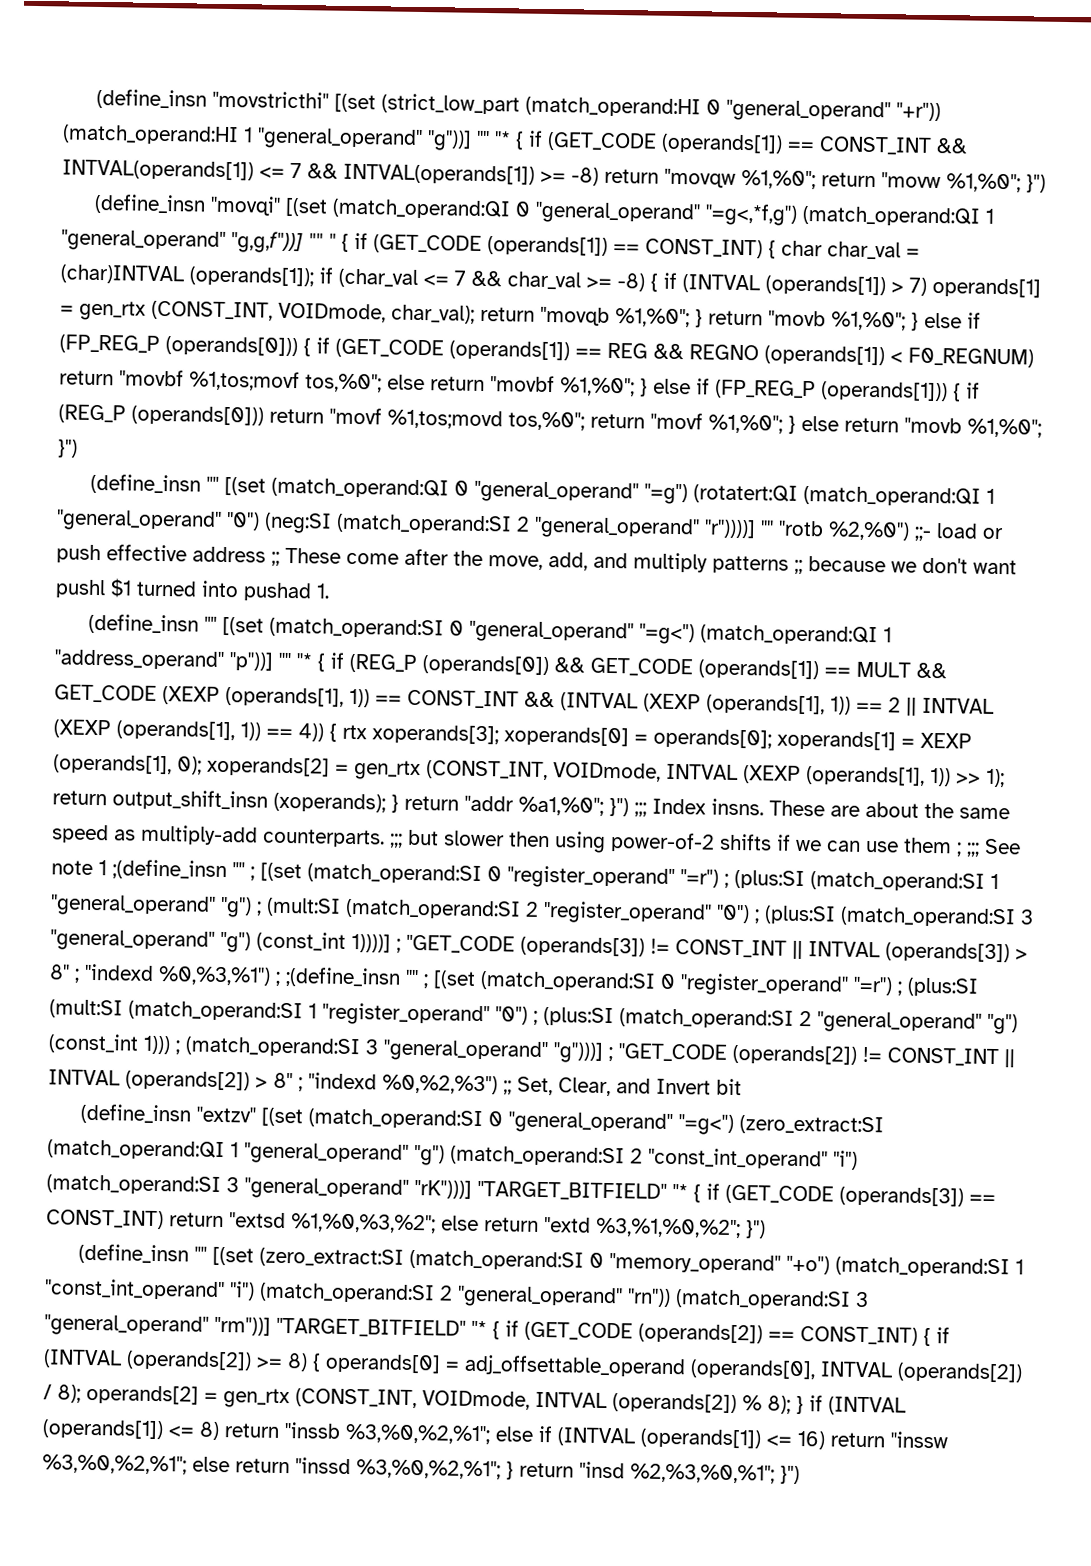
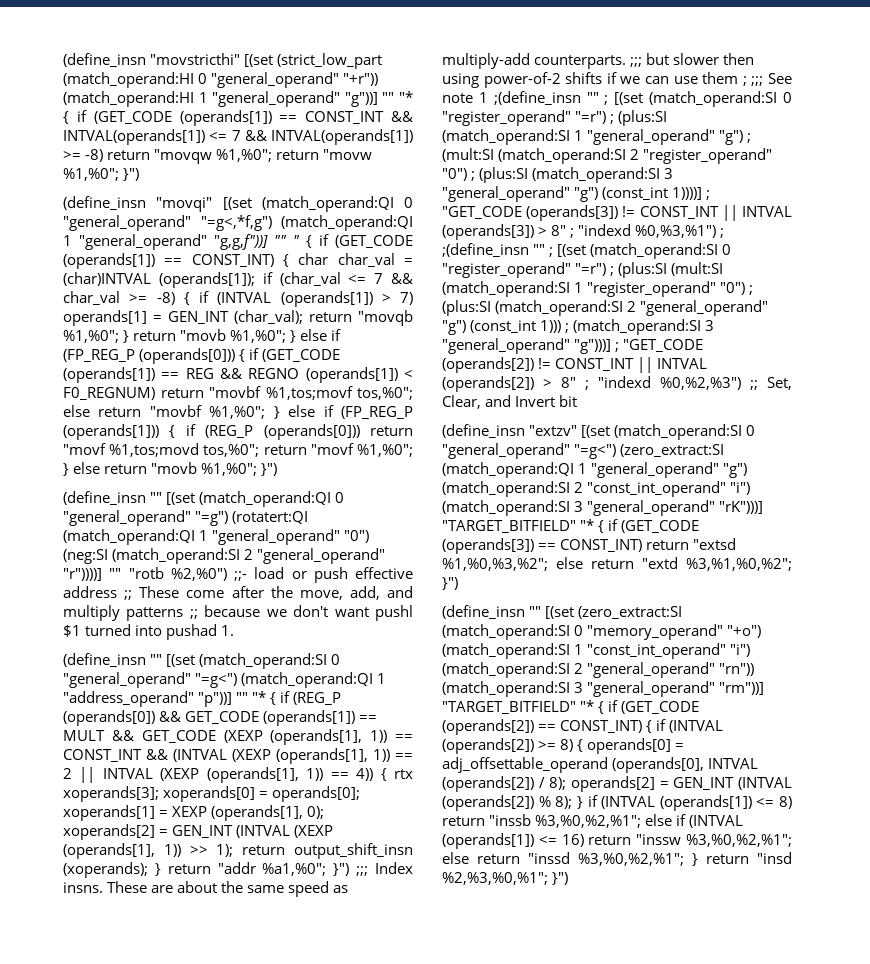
[79,300,475,324] gen_rtx (CONST_INT, VOIDmode, char_val); -> [168,310,303,324] GEN_INT (char_val);
[354,760,739,782] gen_rtx (CONST_INT, VOIDmode, INTVAL -> [172,825,291,838] GEN_INT (INTVAL
[223,1388,608,1410] gen_rtx (CONST_INT, VOIDmode, INTVAL -> [673,777,792,790] GEN_INT (INTVAL

